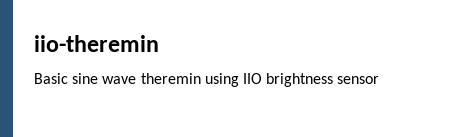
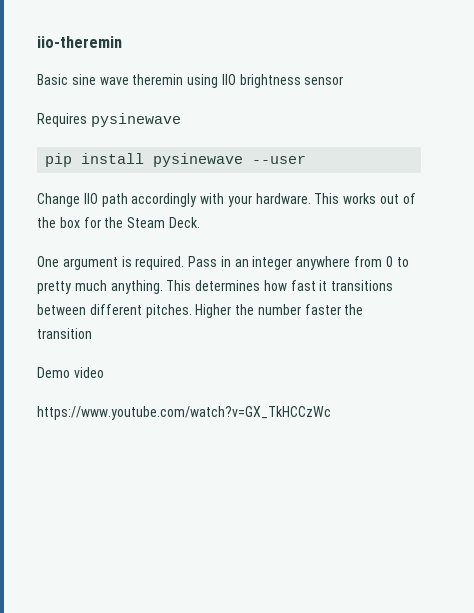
(380, 80) none -> [37,113,181,127] [45,153,307,167] [37,193,416,207] [37,217,200,228] [37,256,409,270] [37,280,394,294] [37,304,364,318] [37,328,92,339] [37,367,104,378] [37,406,331,420] // Requires pysinewave // pip install pysinewave --user // Change IIO path accordingly with your hardware. This works out of the box for the Steam Deck. // One argument is required. Pass in an integer anywhere from 0 to pretty much anything. This determines how fast it transitions between different pitches. Higher the number faster the transition // Demo video // https://www.youtube.com/watch?v=GX_TkHCCzWc

